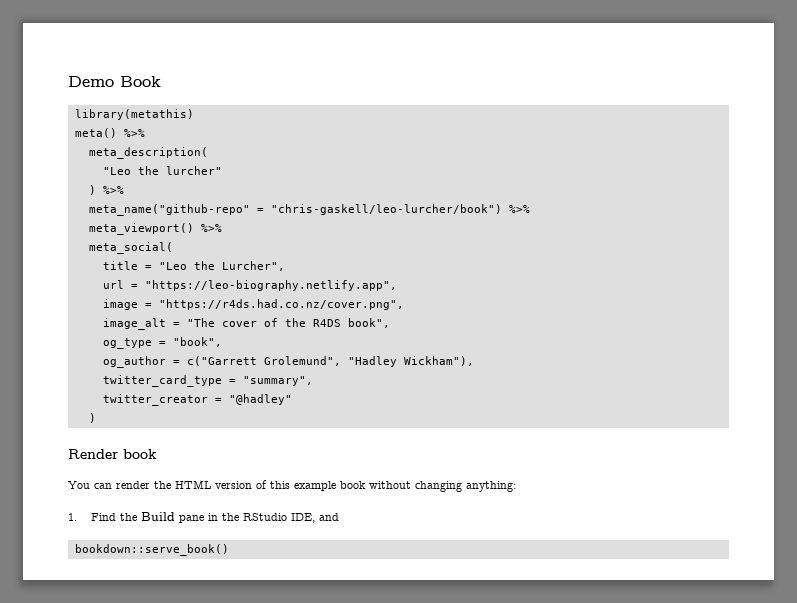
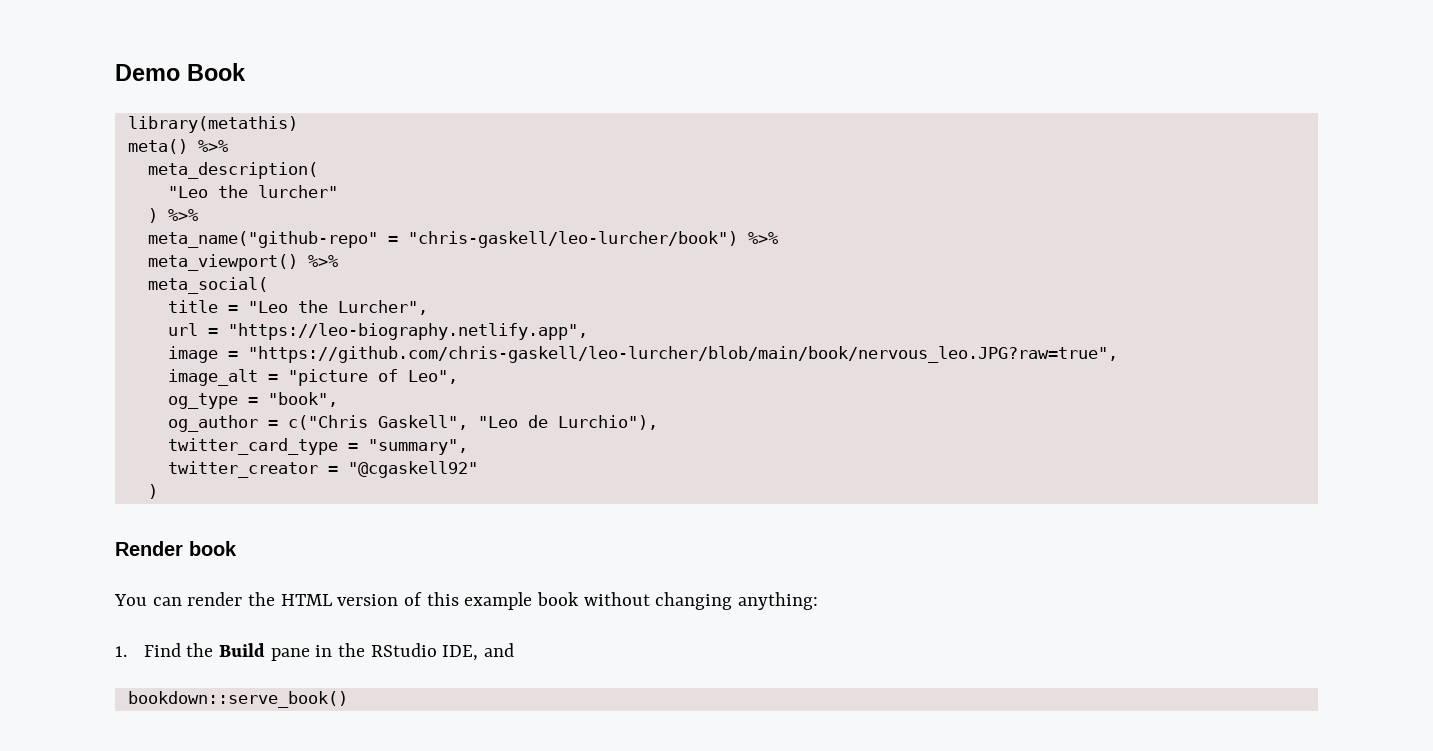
[158,299,404,310] "https://r4ds.had.co.nz/cover.png", -> [247,346,1118,363] "https://github.com/chris-gaskell/leo-lurcher/blob/main/book/nervous_leo.JPG?raw=true",
[186,318,390,328] "The cover of the R4DS book", -> [287,369,458,386] "picture of Leo",
[186,356,474,367] c("Garrett Grolemund", "Hadley Wickham"), -> [287,415,658,430] c("Chris Gaskell", "Leo de Lurchio"),
[228,394,292,405] "@hadley" -> [347,461,478,478] "@cgaskell92"

